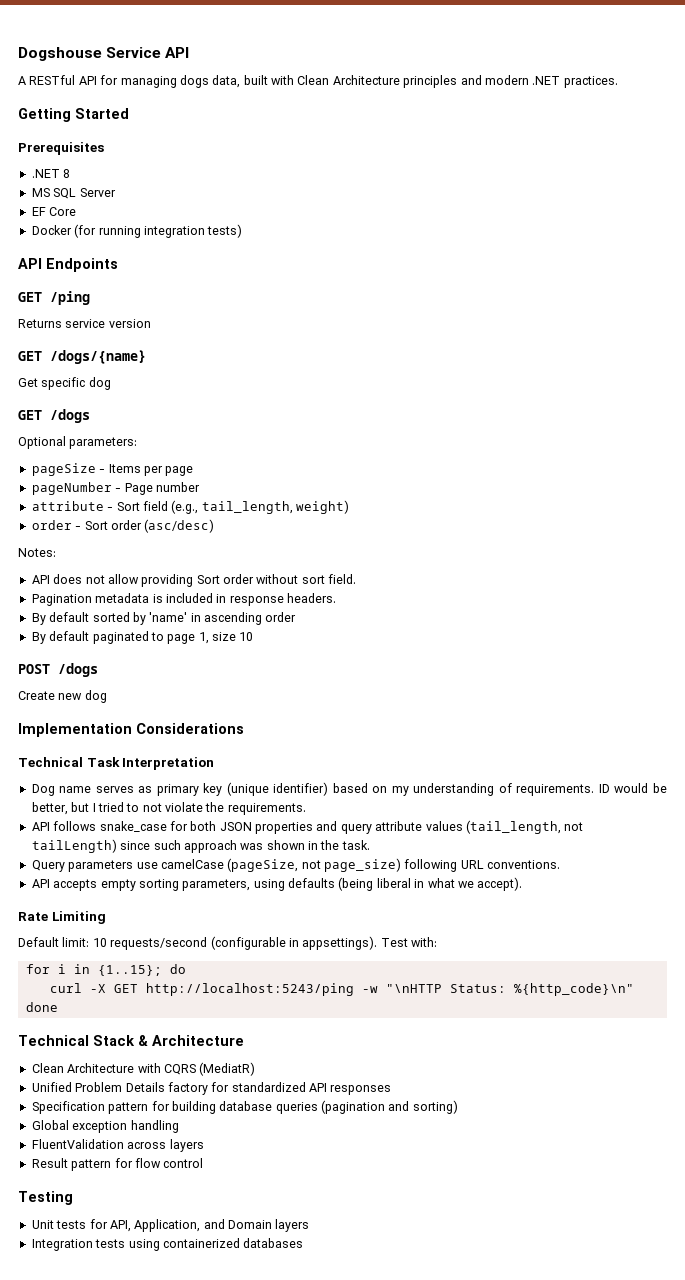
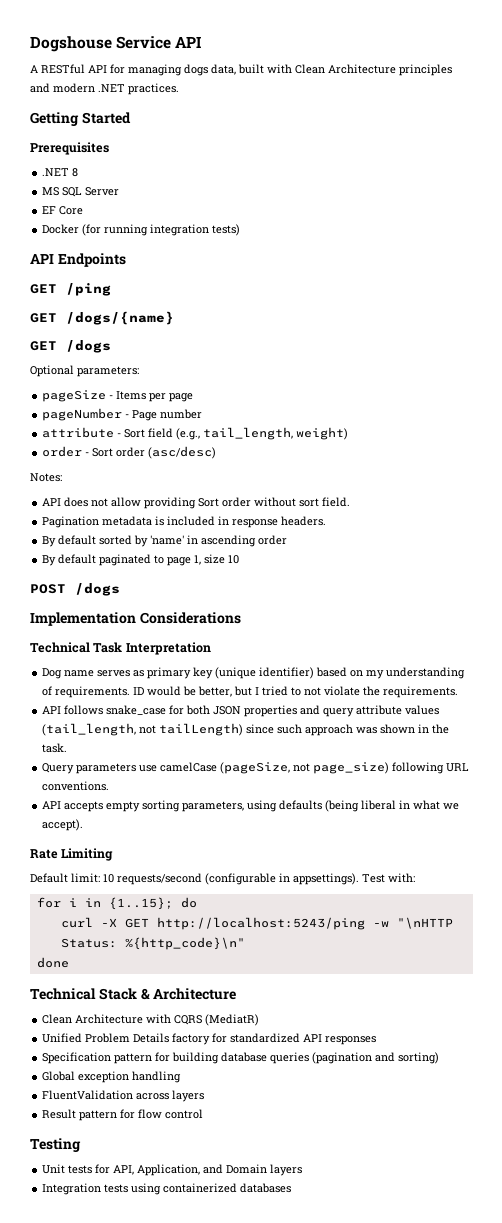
[18,319,151,328] // Returns service version -> (111, 289) none
[18,377,111,390] // Get specific dog -> (174, 318) none
[18,690,107,703] // Create new dog -> (120, 589) none

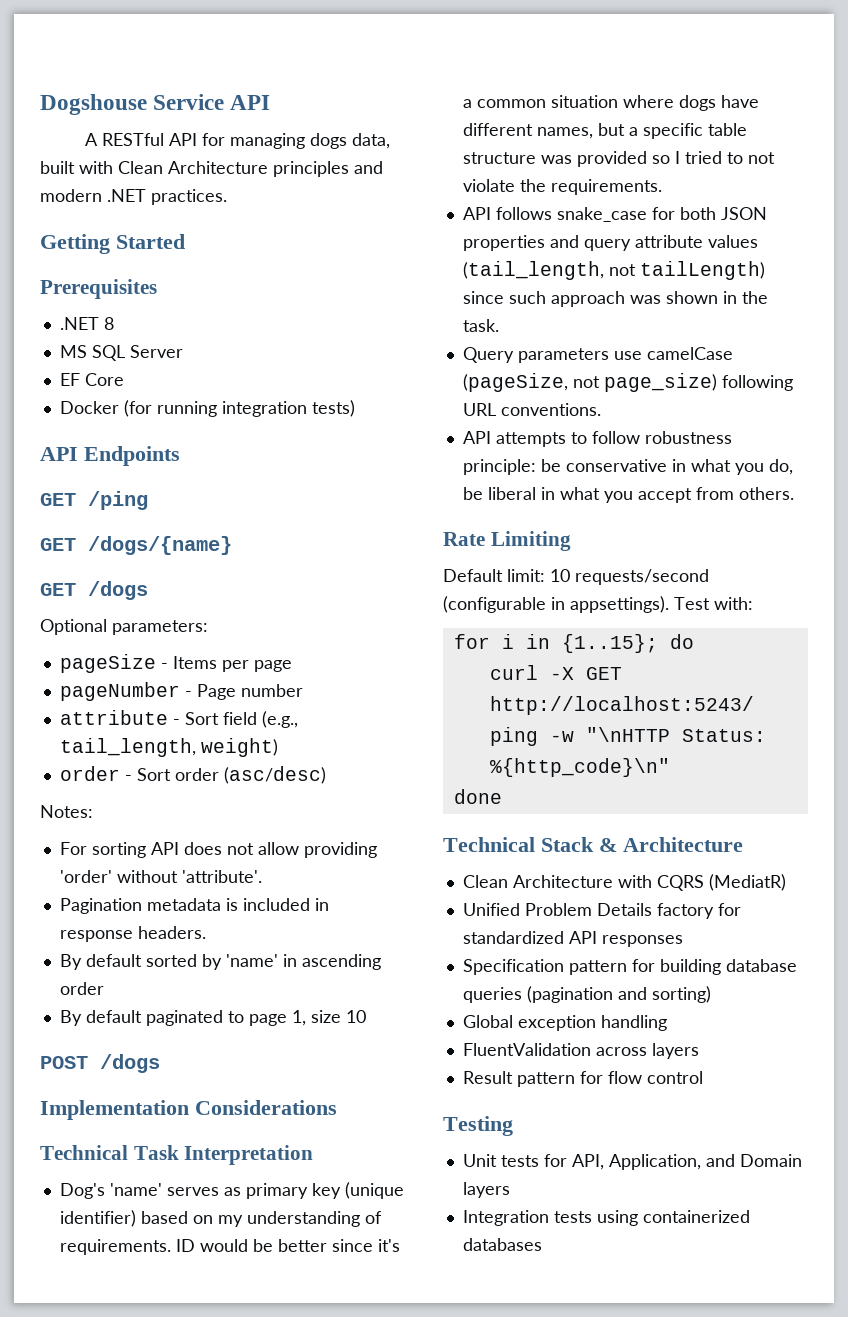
(62, 477) none -> [59,842,146,858] For sorting
[198,497,351,507] Sort order without sort field. -> [59,870,262,883] 'order' without 'attribute'.
[42,668,95,679] Dog name -> [59,1183,162,1199] Dog's 'name'
[198,686,253,697] better, but -> [277,1239,400,1252] [462,95,759,111] [462,123,747,139] [462,151,670,167] better since it's a common situation where dogs have different names, but a specific table structure was provided so
[64,800,460,812] [42,819,84,831] accepts empty sorting parameters, using defaults (being liberal in what we accept). -> [495,431,732,447] [462,459,793,475] [462,487,794,503] attempts to follow robustness principle: be conservative in what you do, be liberal in what you accept from others.

